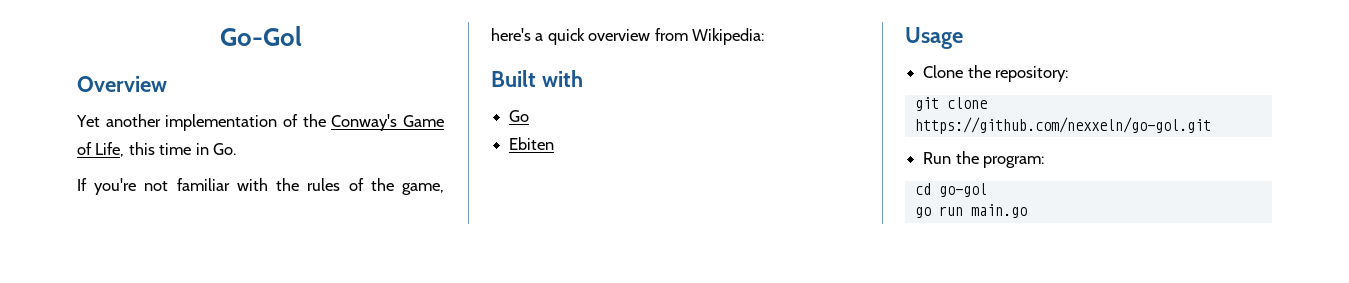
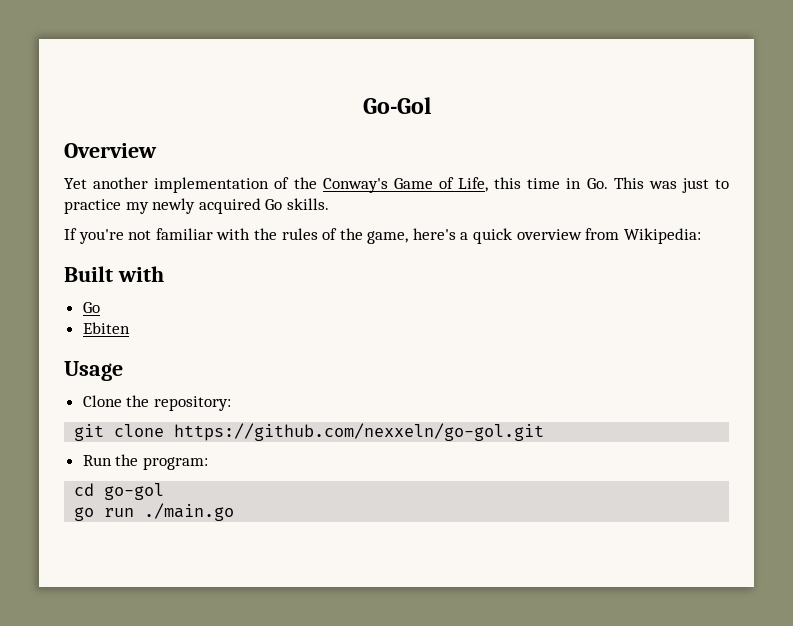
(237, 149) none -> [613,177,729,193] [64,198,329,214] This was just to practice my newly acquired Go skills.
[970,204,1027,218] main.go -> [144,503,235,521] ./main.go

